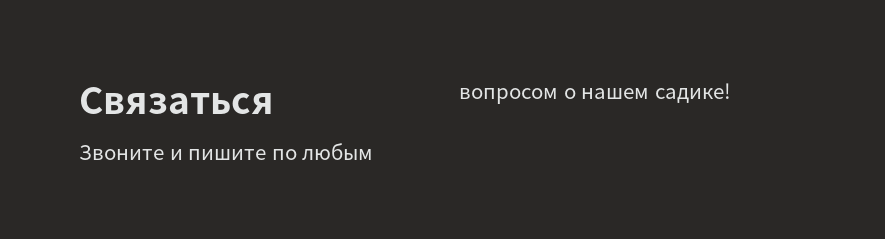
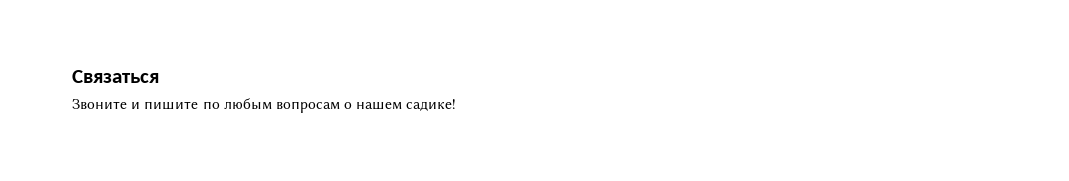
[459,88,558,104] вопросом -> [275,101,340,113] вопросам

